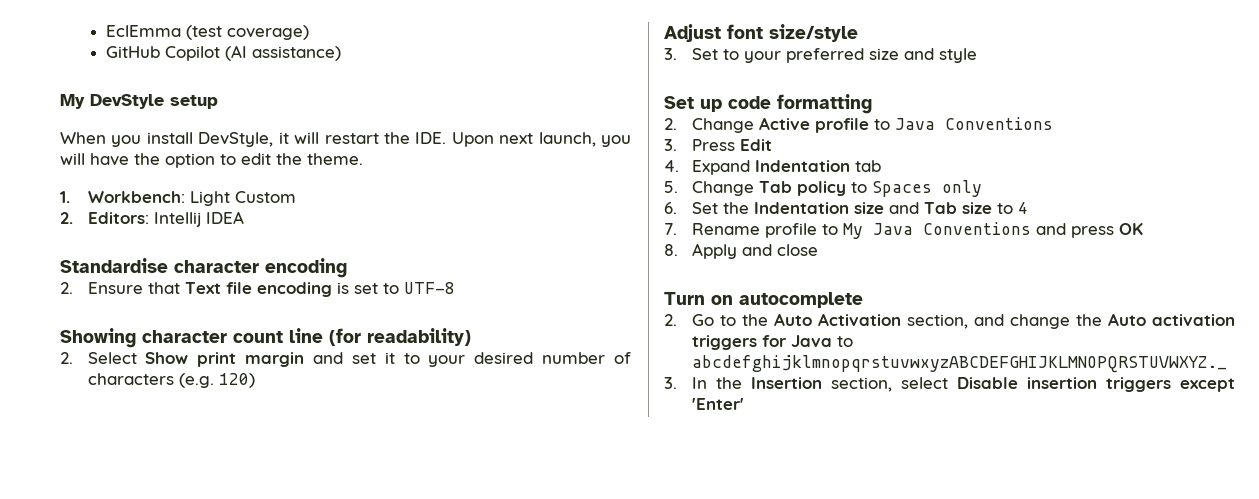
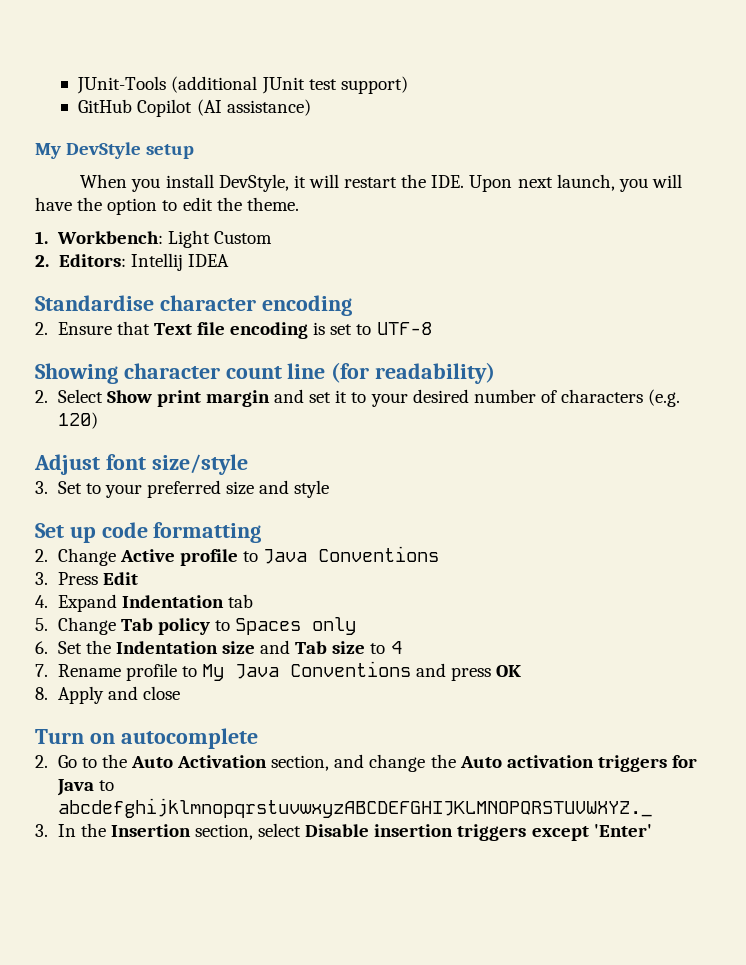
[106,25,310,40] EclEmma (test coverage) -> [77,76,408,94] JUnit-Tools (additional JUnit test support)

